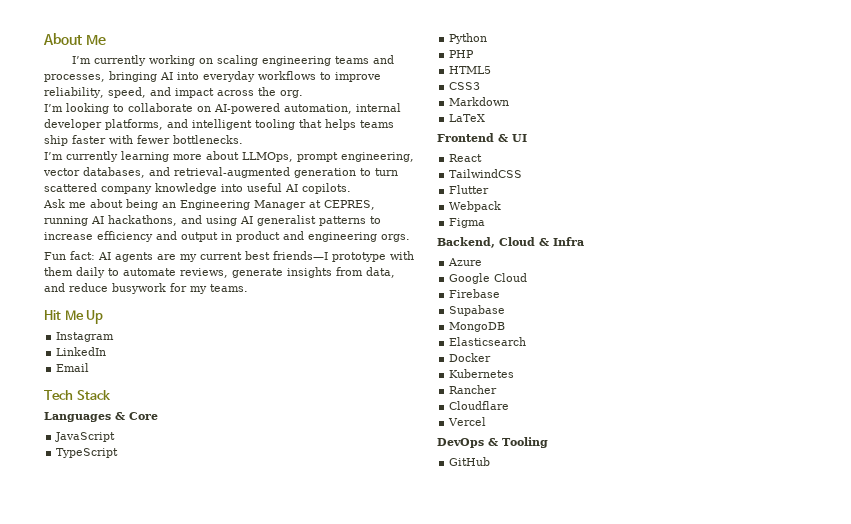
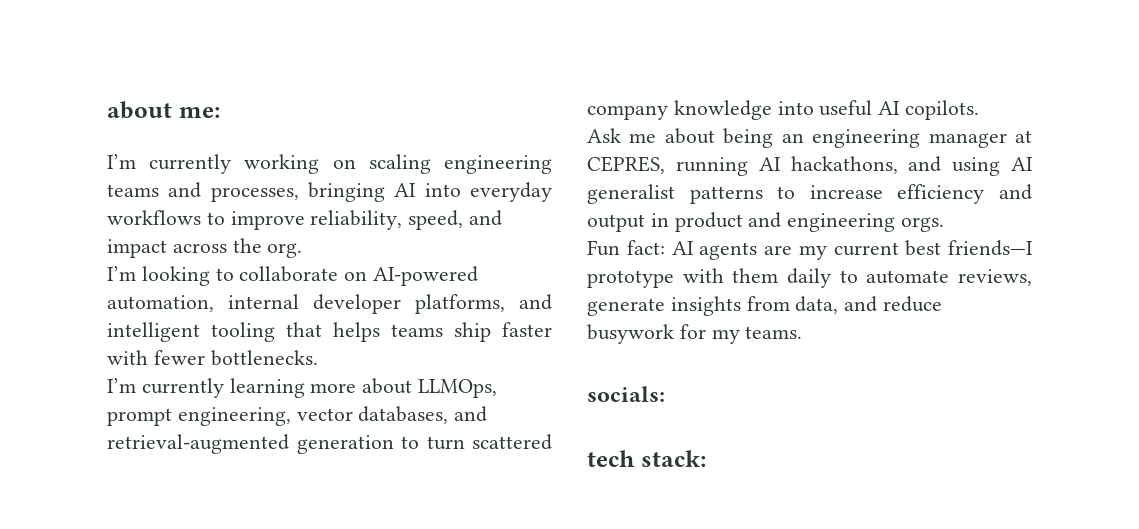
[43,33,106,45] About Me -> [107,101,220,119] about me:
[180,200,306,210] Engineering Manager -> [812,129,1007,148] engineering manager
[44,310,104,324] [56,332,115,342] [56,347,107,356] [56,363,90,372] [44,390,111,400] [44,412,158,422] [55,432,116,442] [56,448,119,458] [449,33,488,44] [449,50,475,58] [449,66,492,74] [449,82,481,90] [449,97,510,106] [449,114,486,122] [437,133,527,142] [449,154,483,162] [449,169,523,178] [449,185,490,194] [449,201,502,212] [449,218,486,228] [437,237,584,248] [448,258,483,266] [449,273,528,284] [449,289,501,298] [449,305,506,316] [449,322,506,332] [449,337,527,346] [449,353,492,362] [449,369,515,378] [449,385,498,394] [449,401,510,410] [448,417,487,426] [437,437,548,448] [449,457,491,466] Hit Me Up // Instagram // LinkedIn // Email // Tech Stack // Languages & Core // JavaScript // TypeScript // Python // PHP // HTML5 // CSS3 // Markdown // LaTeX // Frontend & UI // React // TailwindCSS // Flutter // Webpack // Figma // Backend, Cloud & Infra // Azure // Google Cloud // Firebase // Supabase // MongoDB // Elasticsearch // Docker // Kubernetes // Rancher // Cloudflare // Vercel // DevOps & Tooling // GitHub -> [587,386,665,402] [587,450,706,467] socials: // tech stack:

